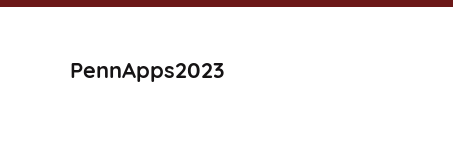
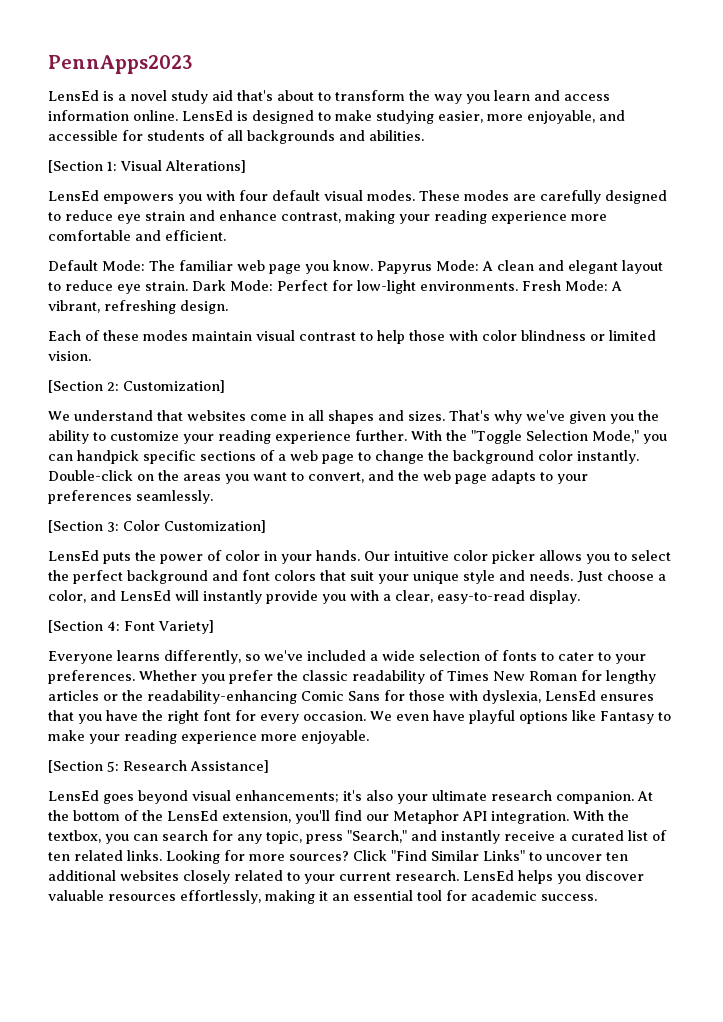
(224, 72) none -> [48,90,610,104] [48,110,625,124] [48,130,424,144] [48,160,246,173] [48,190,667,204] [48,210,607,224] [48,230,226,241] [48,260,663,274] [48,280,622,294] [48,300,228,314] [48,330,656,344] [48,351,91,361] [48,380,225,393] [48,410,659,424] [48,430,667,444] [48,450,639,464] [48,470,588,484] [48,490,213,504] [48,520,266,533] [48,550,671,564] [48,570,666,584] [48,590,580,604] [48,620,214,634] [48,650,646,664] [48,670,656,684] [48,690,654,704] [48,710,671,724] [48,730,369,744] [48,760,269,773] [48,790,653,804] [48,810,629,824] [48,830,667,844] [48,850,628,864] [48,870,644,884] [48,890,597,904] // LensEd is a novel study aid that's about to transform the way you learn and access information online. LensEd is designed to make studying easier, more enjoyable, and accessible for students of all backgrounds and abilities. // [Section 1: Visual Alterations] // LensEd empowers you with four default visual modes. These modes are carefully designed to reduce eye strain and enhance contrast, making your reading experience more comfortable and efficient. // Default Mode: The familiar web page you know. Papyrus Mode: A clean and elegant layout to reduce eye strain. Dark Mode: Perfect for low-light environments. Fresh Mode: A vibrant, refreshing design. // Each of these modes maintain visual contrast to help those with color blindness or limited vision. // [Section 2: Customization] // We understand that websites come in all shapes and sizes. That's why we've given you the ability to customize your reading experience further. With the "Toggle Selection Mode," you can handpick specific sections of a web page to change the background color instantly. Double-click on the areas you want to convert, and the web page adapts to your preferences seamlessly. // [Section 3: Color Customization] // LensEd puts the power of color in your hands. Our intuitive color picker allows you to select the perfect background and font colors that suit your unique style and needs. Just choose a color, and LensEd will instantly provide you with a clear, easy-to-read display. // [Section 4: Font Variety] // Everyone learns differently, so we've included a wide selection of fonts to cater to your preferences. Whether you prefer the classic readability of Times New Roman for lengthy articles or the readability-enhancing Comic Sans for those with dyslexia, LensEd ensures that you have the right font for every occasion. We even have playful options like Fantasy to make your reading experience more enjoyable. // [Section 5: Research Assistance] // LensEd goes beyond visual enhancements; it's also your ultimate research companion. At the bottom of the LensEd extension, you'll find our Metaphor API integration. With the textbox, you can search for any topic, press "Search," and instantly receive a curated list of ten related links. Looking for more sources? Click "Find Similar Links" to uncover ten additional websites closely related to your current research. LensEd helps you discover valuable resources effortlessly, making it an essential tool for academic success.

